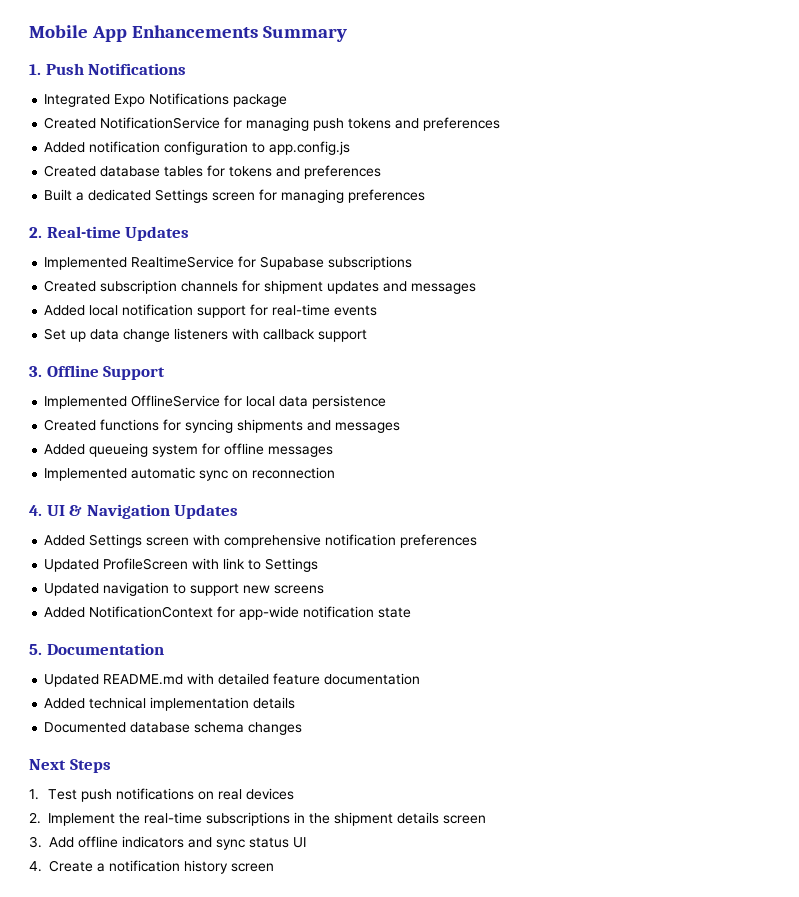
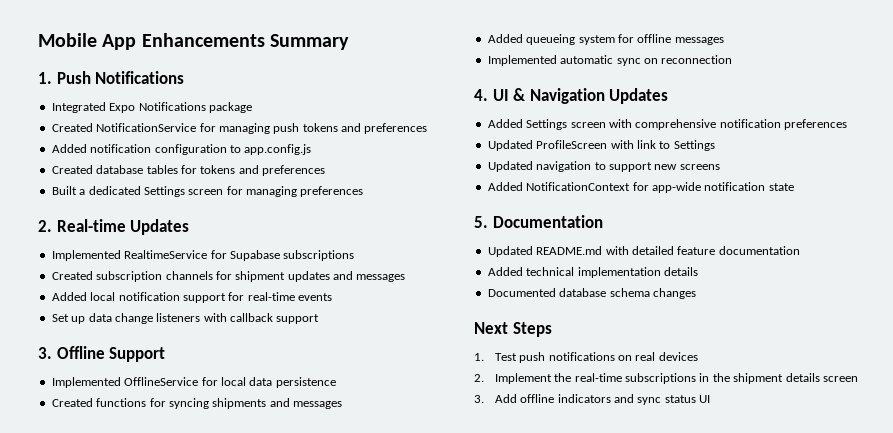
[29,860,274,874] // 4. Create a notification history screen -> (711, 399) none

